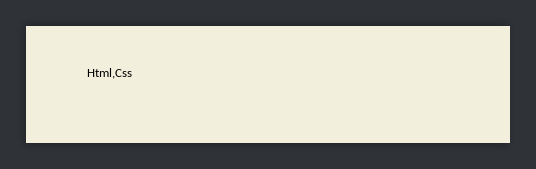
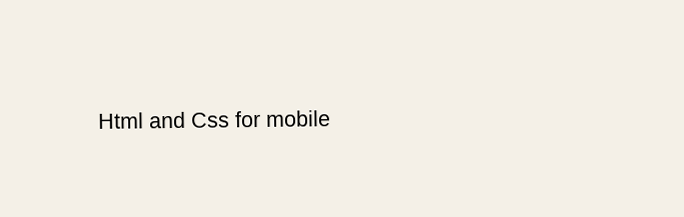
[87,68,132,79] Html,Css -> [98,110,331,129] Html and Css for mobile

